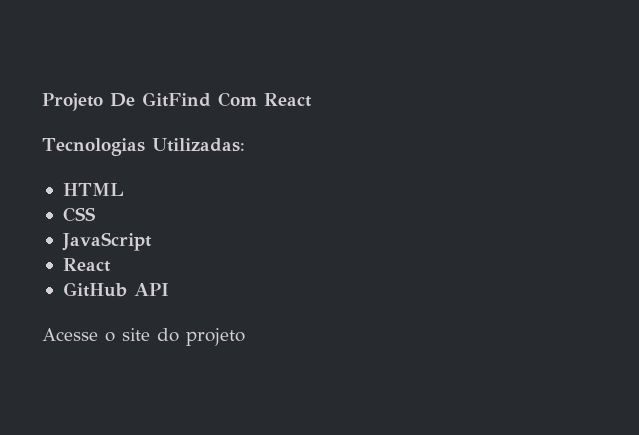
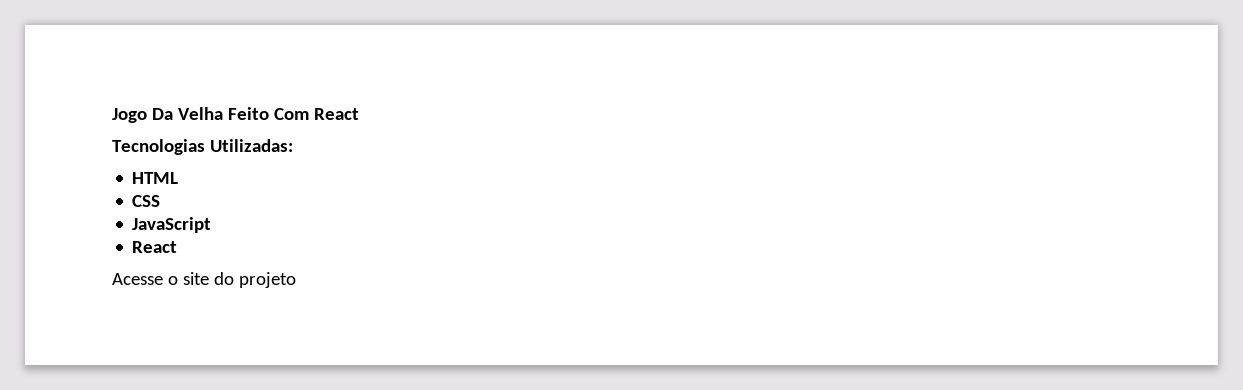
[42,92,211,111] Projeto De GitFind -> [112,107,269,123] Jogo Da Velha Feito
[62,282,169,297] // GitHub API -> (178, 247) none

